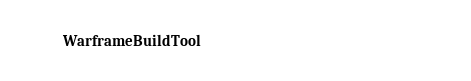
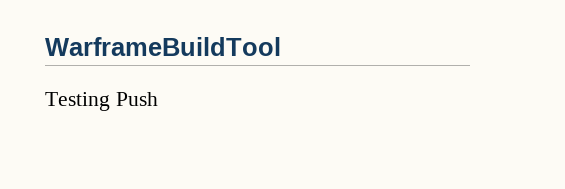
(201, 40) none -> [45,92,158,111] // Testing Push

